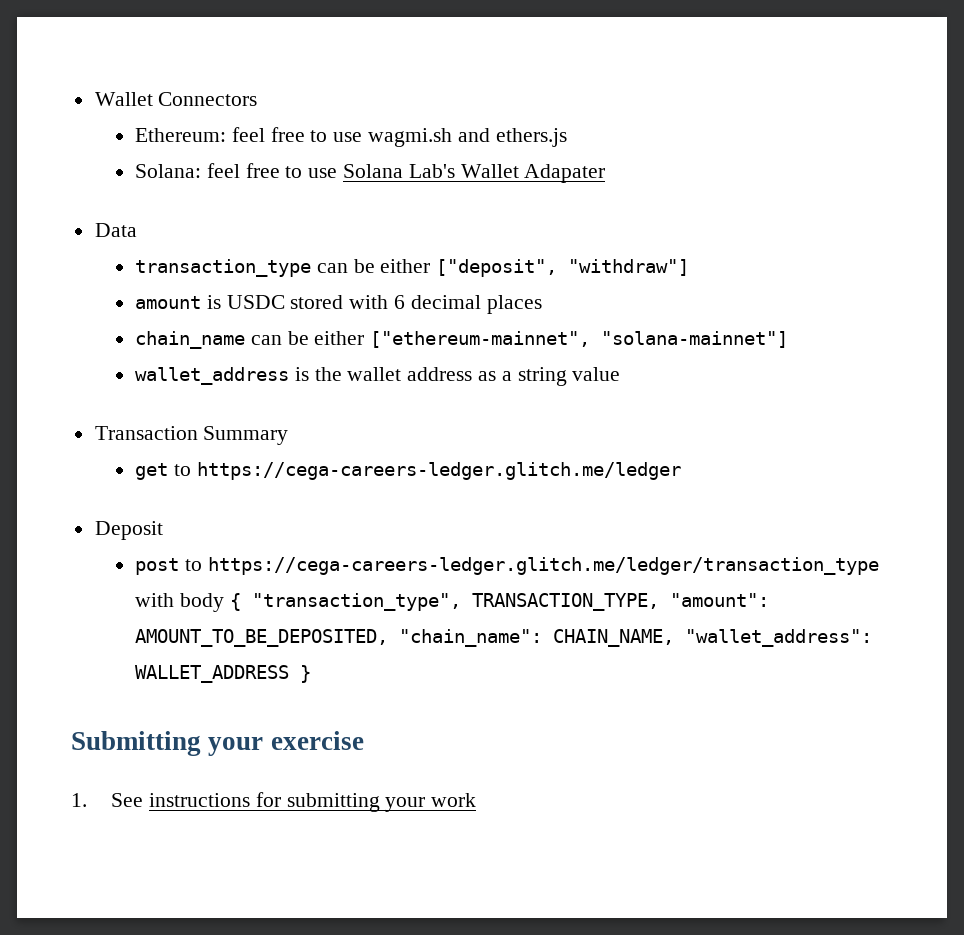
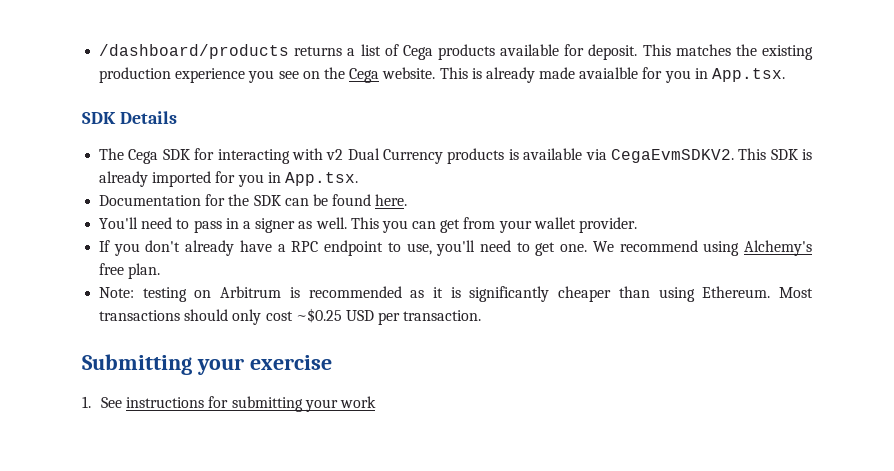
[94,92,258,106] [134,127,567,147] [134,163,606,183] [94,223,137,237] [134,259,690,277] [134,295,542,314] [134,331,789,349] [134,367,621,386] [94,426,289,445] [134,462,681,480] [94,521,163,540] [134,557,879,575] [134,593,769,612] [134,629,872,647] [134,665,311,683] Wallet Connectors // Ethereum: feel free to use wagmi.sh and ethers.js // Solana: feel free to use Solana Lab's Wallet Adapater // Data // transaction_type can be either ["deposit", "withdraw"] // amount is USDC stored with 6 decimal places // chain_name can be either ["ethereum-mainnet", "solana-mainnet"] // wallet_address is the wallet address as a string value // Transaction Summary // get to https://cega-careers-ledger.glitch.me/ledger // Deposit // post to https://cega-careers-ledger.glitch.me/ledger/transaction_type with body { "transaction_type", TRANSACTION_TYPE, "amount": AMOUNT_TO_BE_DEPOSITED, "chain_name": CHAIN_NAME, "wallet_address": WALLET_ADDRESS } -> [99,44,813,60] [99,67,786,83] [82,111,177,124] [99,148,813,164] [99,171,358,187] [99,194,408,206] [99,217,638,233] [99,240,812,256] [99,263,161,279] [99,286,813,302] [99,308,482,325] /dashboard/products returns a list of Cega products available for deposit. This matches the existing production experience you see on the Cega website. This is already made avaialble for you in App.tsx. // SDK Details // The Cega SDK for interacting with v2 Dual Currency products is available via CegaEvmSDKV2. This SDK is already imported for you in App.tsx. // Documentation for the SDK can be found here. // You'll need to pass in a signer as well. This you can get from your wallet provider. // If you don't already have a RPC endpoint to use, you'll need to get one. We recommend using Alchemy's free plan. // Note: testing on Arbitrum is recommended as it is significantly cheaper than using Ethereum. Most transactions should only cost ~$0.25 USD per transaction.

